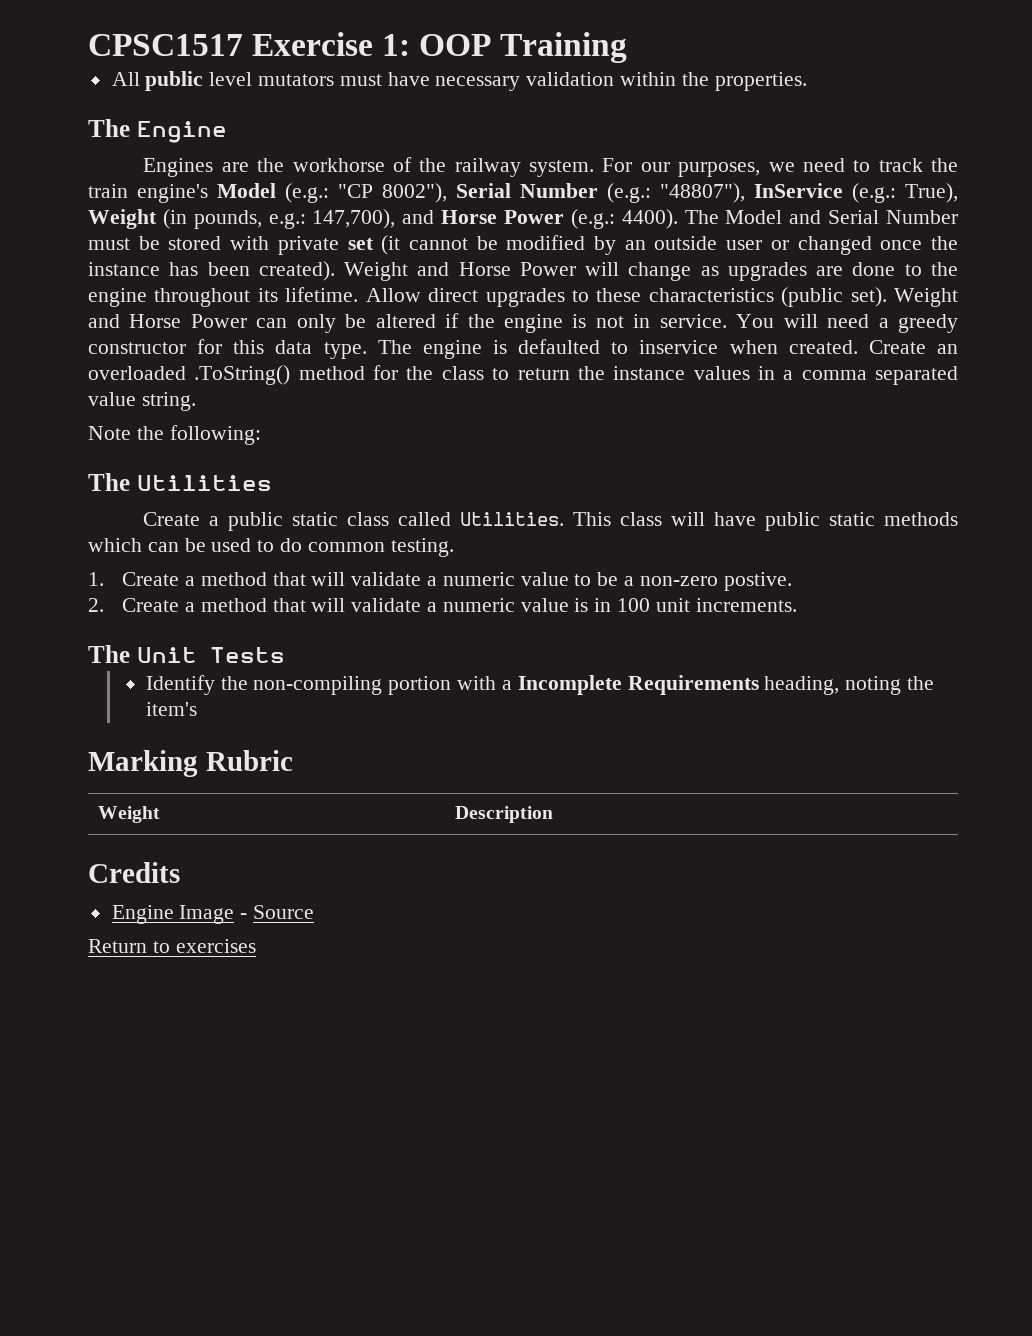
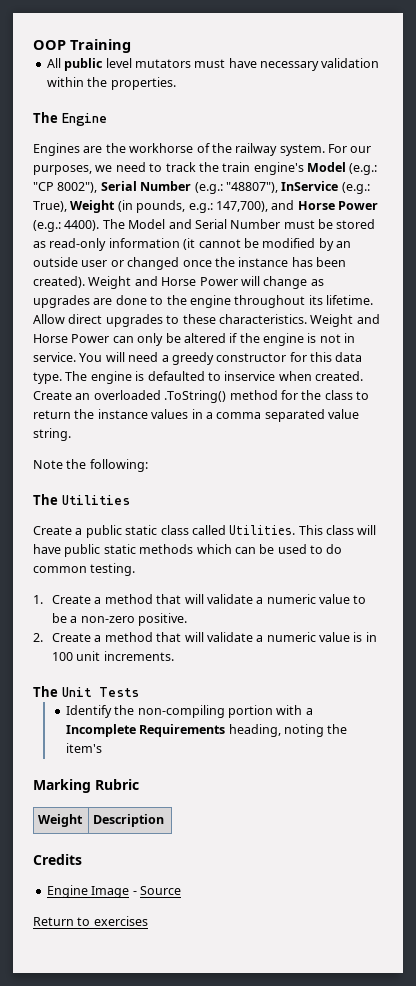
[88,32,411,56] CPSC1517 Exercise 1: -> (33, 45) none
[230,236,374,255] with private set -> [33,238,180,251] as read-only information
[648,287,887,307] characteristics (public set). -> [218,314,307,324] characteristics.
[723,572,792,591] postive. -> [138,613,188,626] positive.

